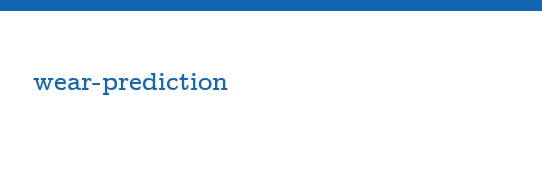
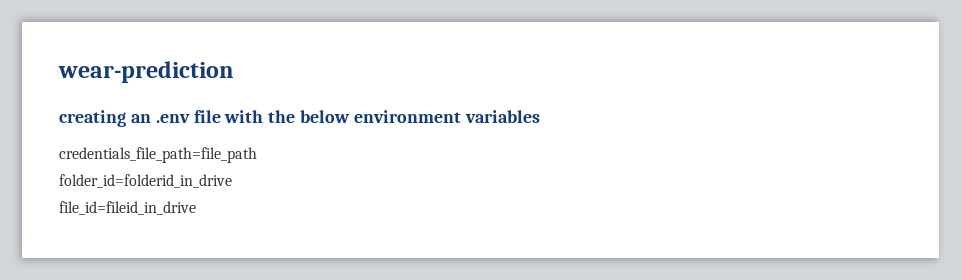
(228, 84) none -> [59,110,540,127] [59,147,257,163] [59,174,232,188] [59,201,196,215] // creating an .env file with the below environment variables // credentials_file_path=file_path // folder_id=folderid_in_drive // file_id=fileid_in_drive

